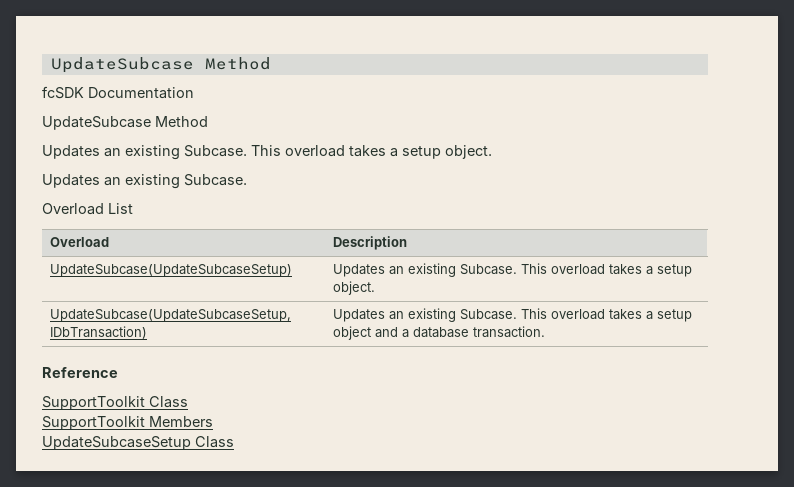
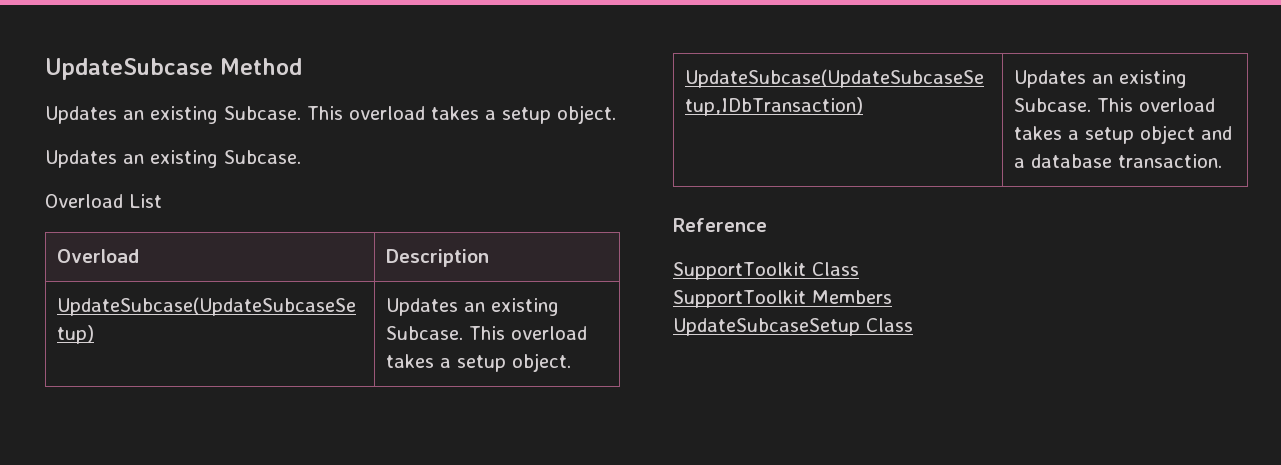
[50,57,271,73] [42,86,194,99] [42,116,208,130] UpdateSubcase Method // fcSDK Documentation // UpdateSubcase Method -> [45,58,302,80] UpdateSubcase Method

